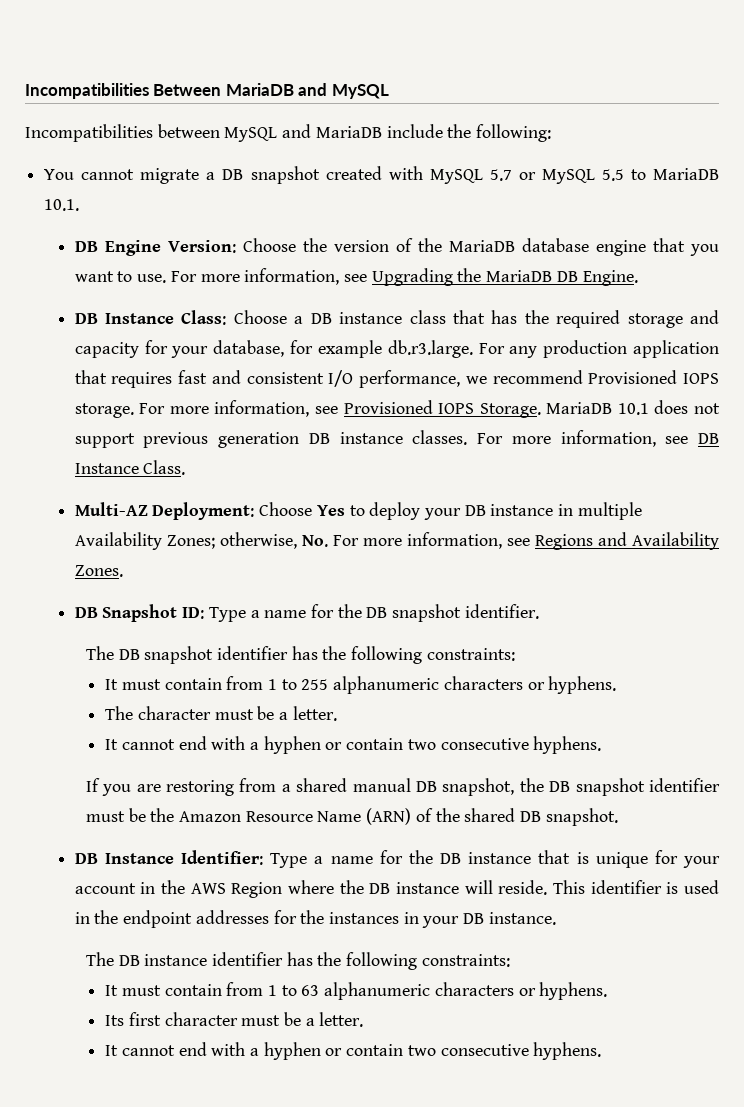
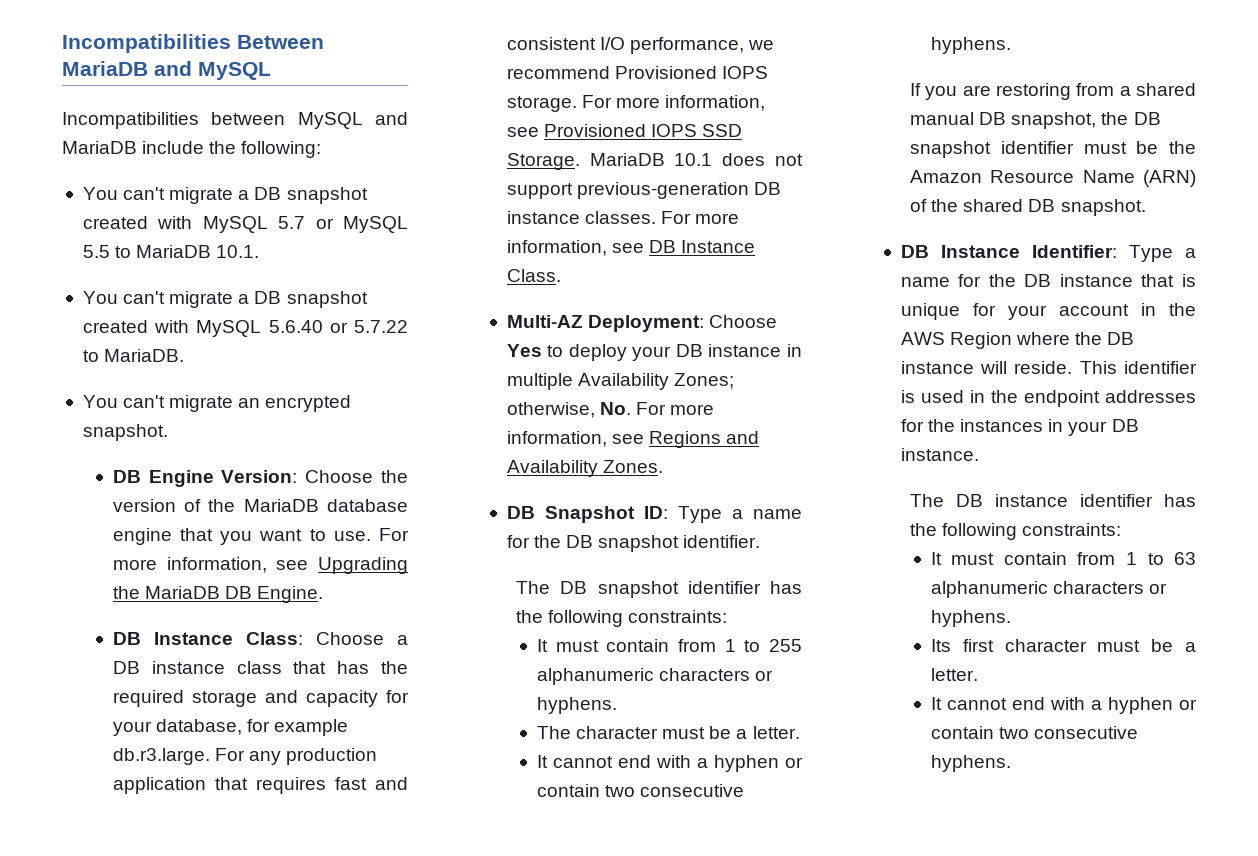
[81,169,135,180] cannot -> [123,187,166,200] can't
(80, 205) none -> [82,291,368,308] [82,320,409,337] [82,349,185,362] [82,395,352,412] [82,424,168,441] // You can't migrate a DB snapshot created with MySQL 5.6.40 or 5.7.22 to MariaDB. // You can't migrate an encrypted snapshot.
(475, 408) none -> [702,124,743,137] SSD
[143,432,300,448] previous generation -> [577,182,750,199] previous-generation

